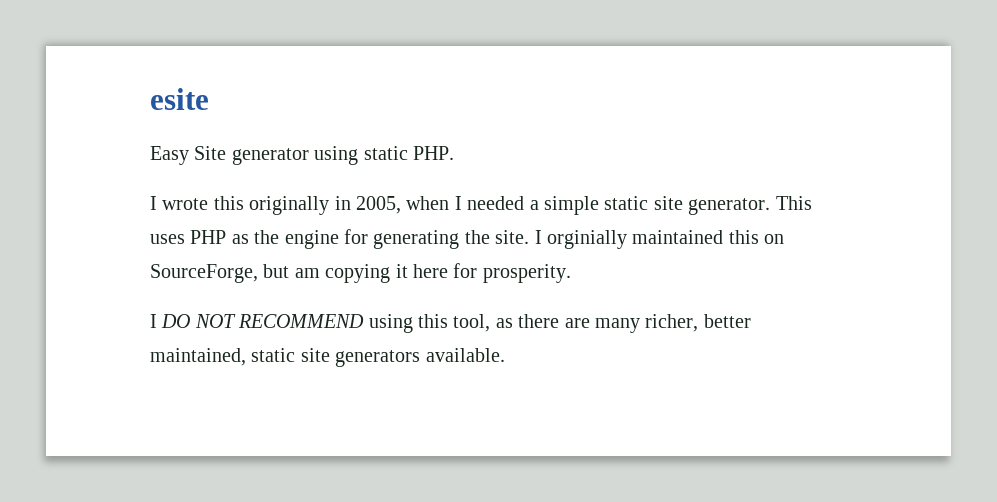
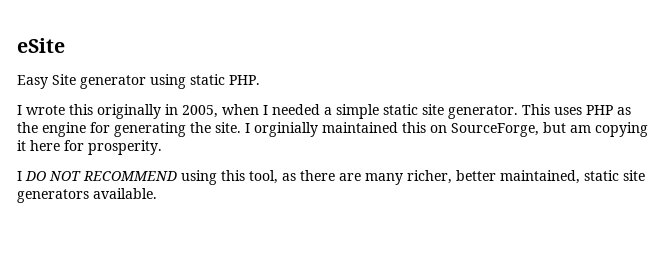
[150,88,209,110] esite -> [17,38,65,53] eSite

